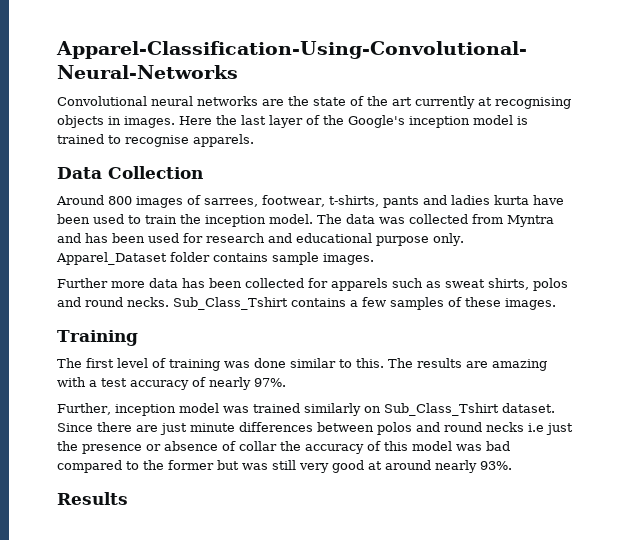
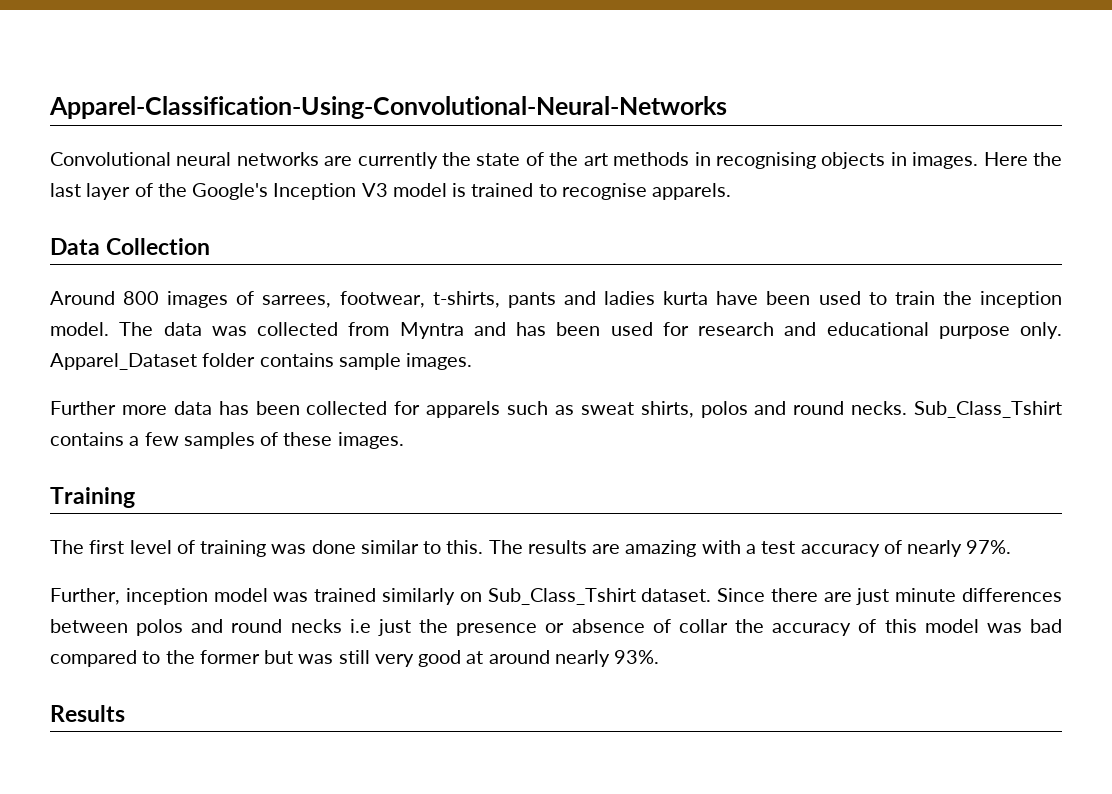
(284, 102) none -> [357,152,438,169] currently
[415,96,492,109] currently at -> [613,152,711,166] methods in
[409,116,470,128] inception -> [273,183,388,200] Inception V3

